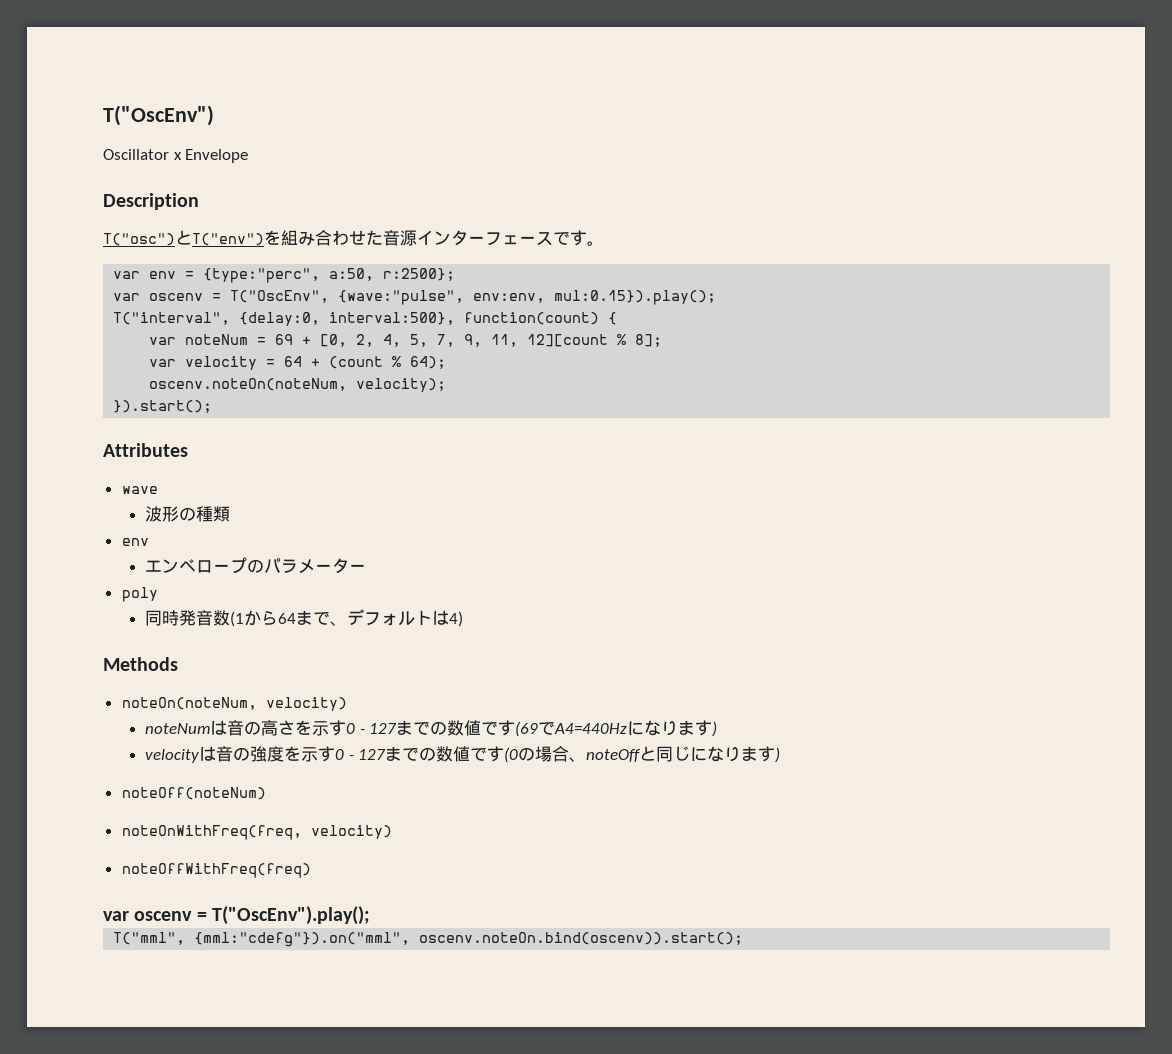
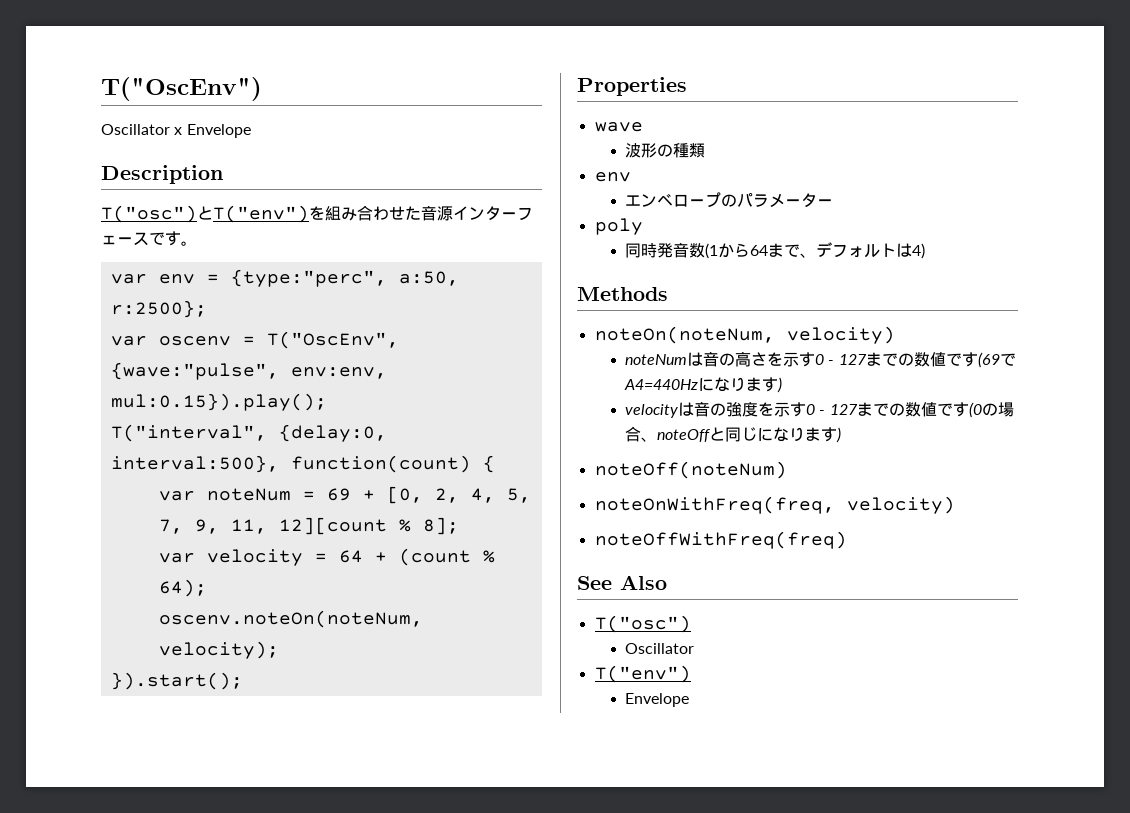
[103,443,188,457] Attributes -> [577,77,687,96] Properties
[103,906,371,925] [113,932,744,947] var oscenv = T("OscEnv").play(); // T("mml", {mml:"cdefg"}).on("mml", oscenv.noteOn.bind(oscenv)).start(); -> [577,575,667,590] [594,615,691,633] [625,643,695,654] [594,665,691,683] [625,693,690,707] See Also // T("osc") // Oscillator // T("env") // Envelope

